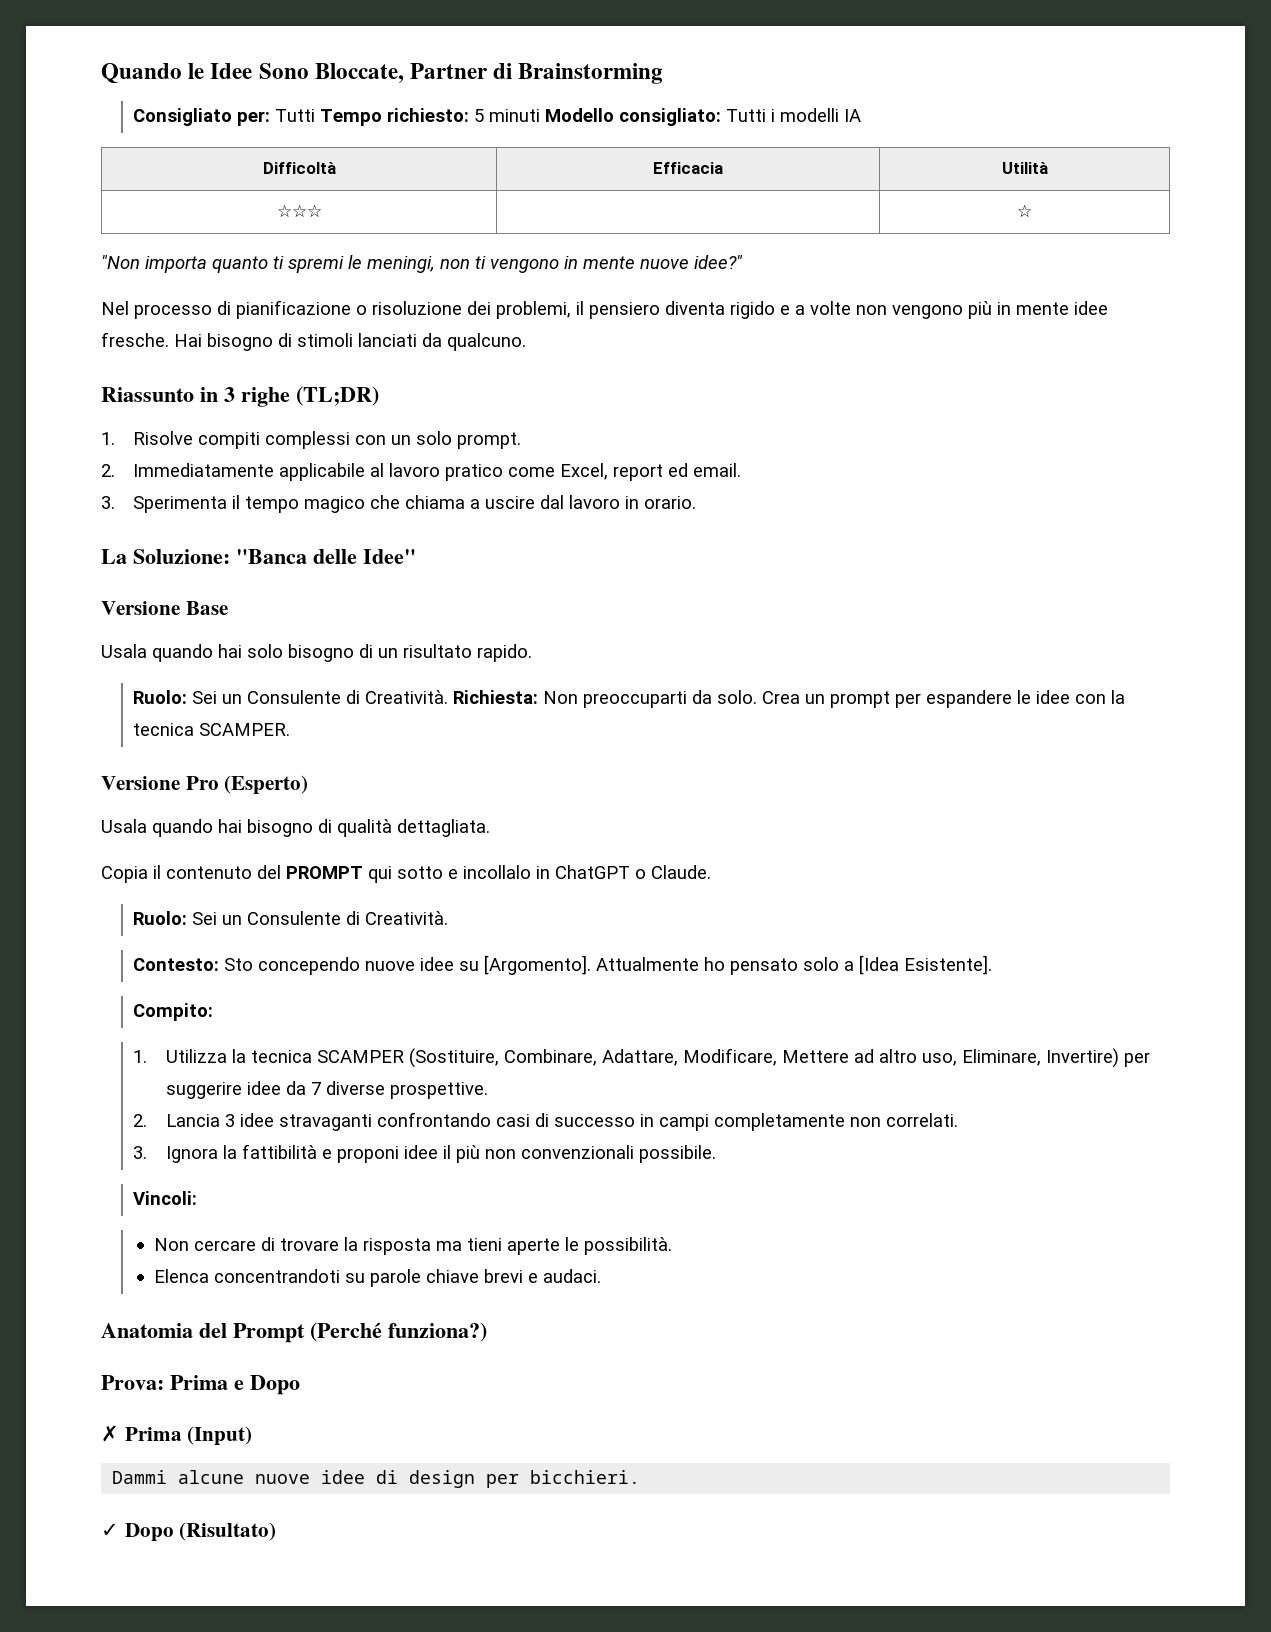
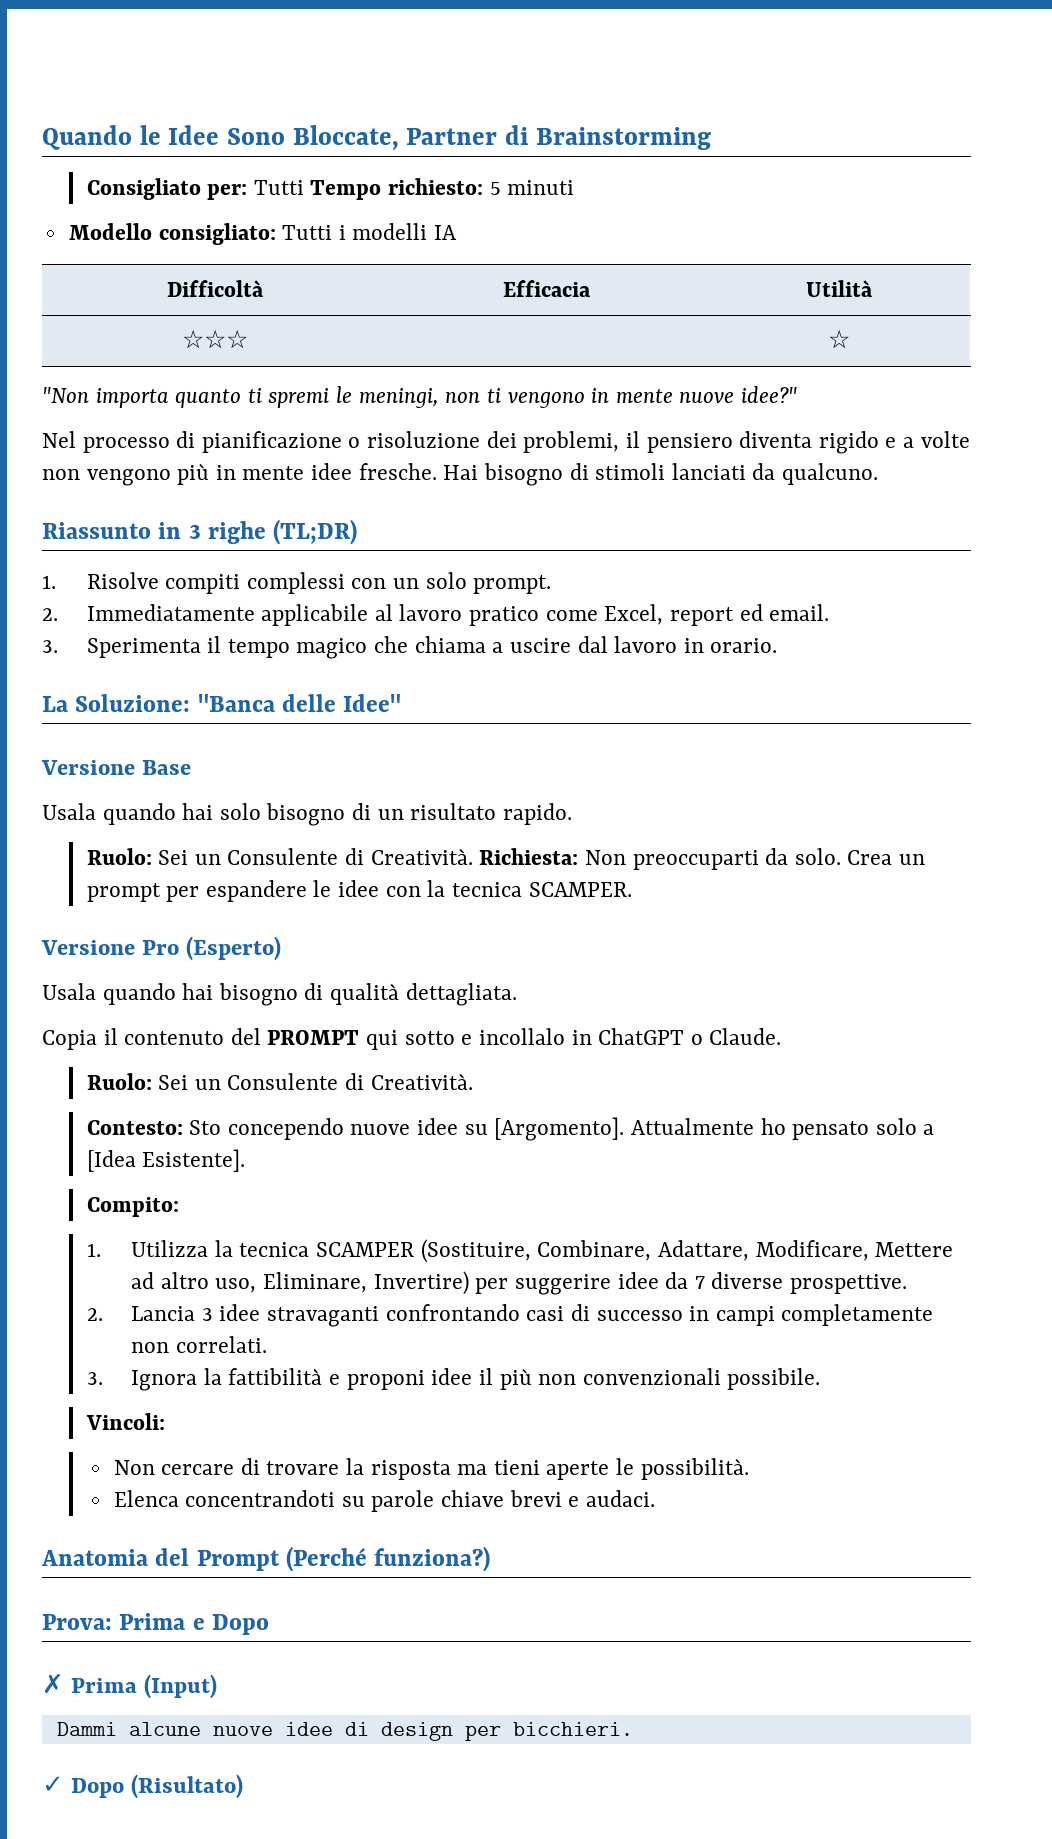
(541, 115) none -> (575, 187) //

